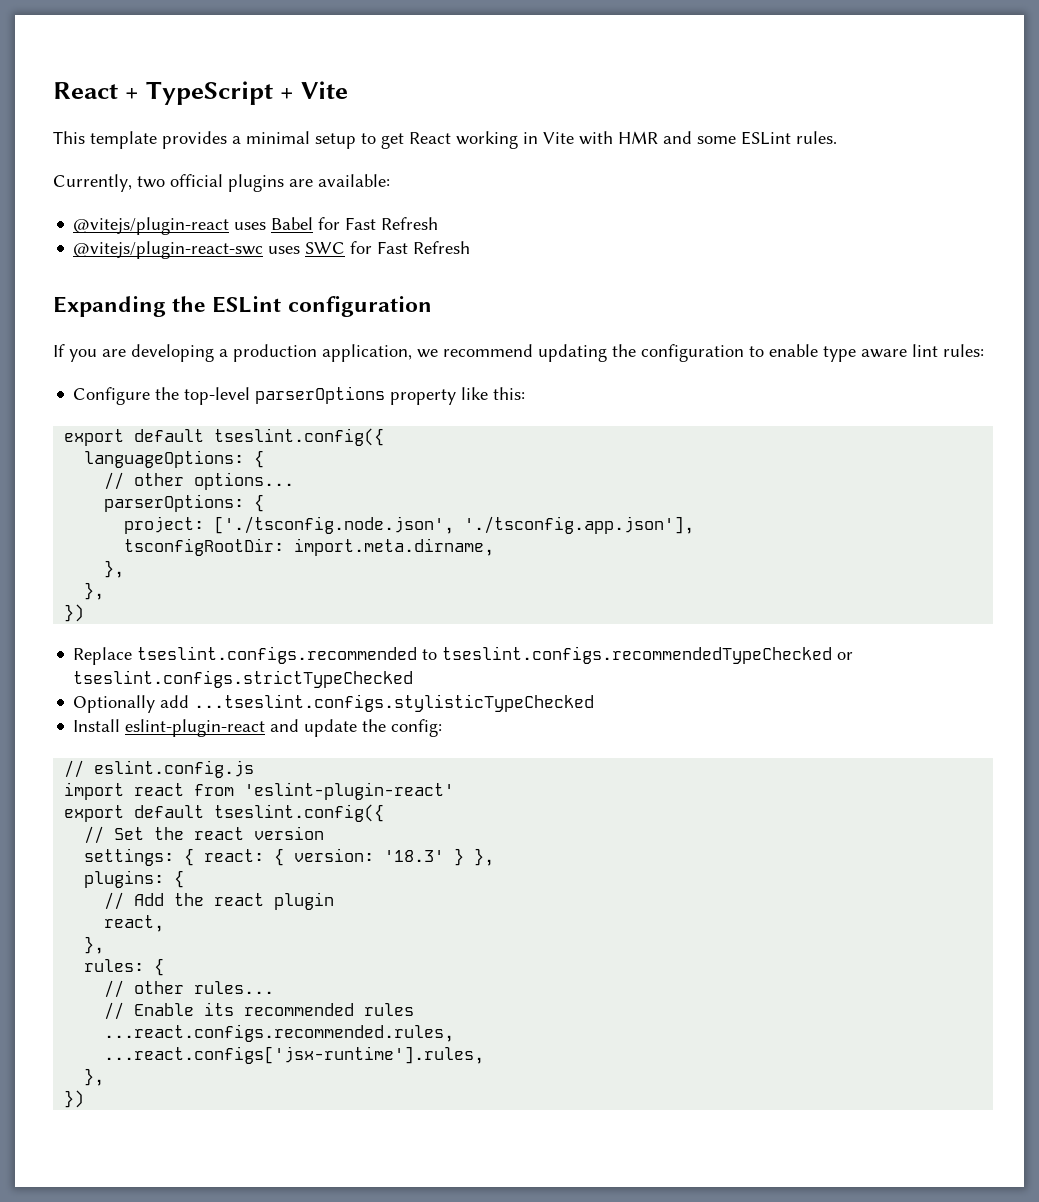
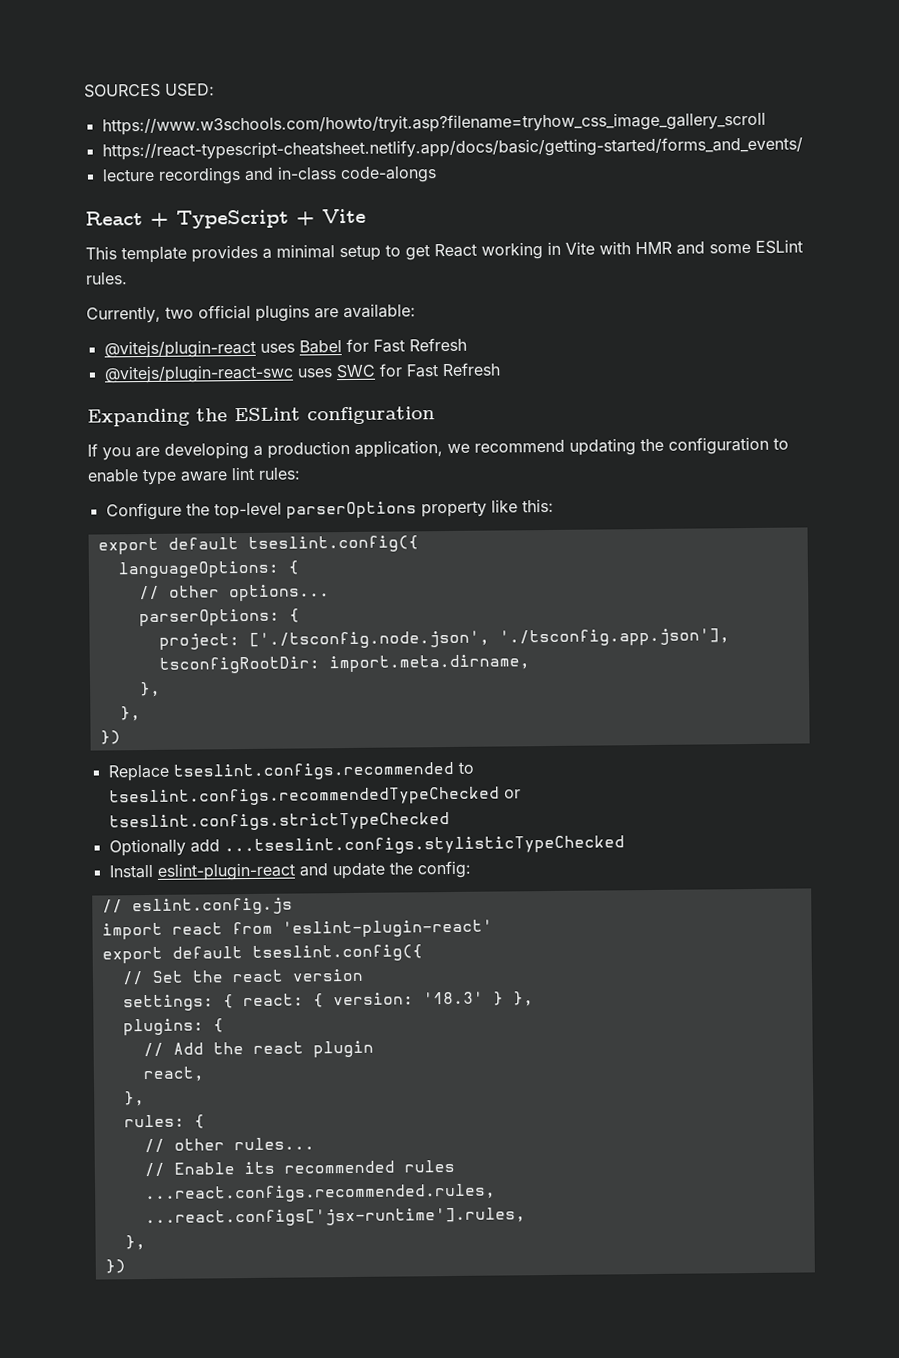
(53, 90) none -> [84,83,215,98] [101,111,766,136] [101,136,803,161] [101,166,437,185] SOURCES USED: // https://www.w3schools.com/howto/tryit.asp?filename=tryhow_css_image_gallery_scroll // https://react-typescript-cheatsheet.netlify.app/docs/basic/getting-started/forms_and_events/ // lecture recordings and in-class code-alongs //

